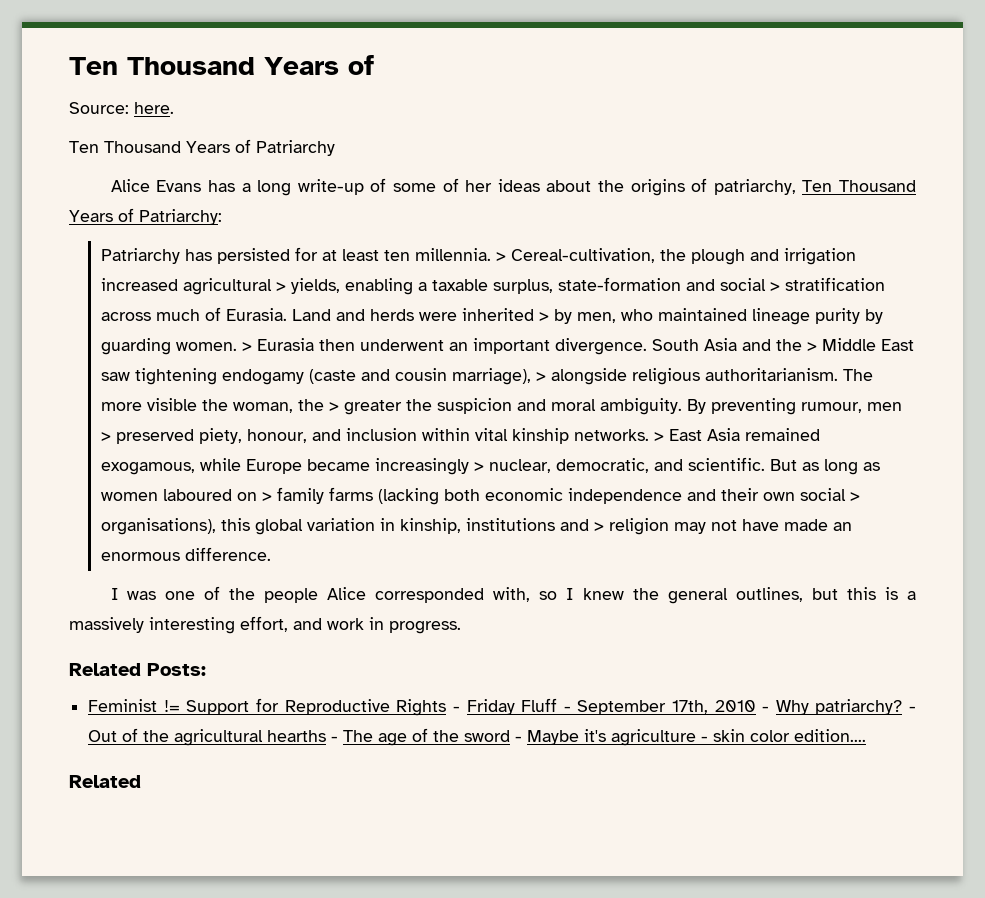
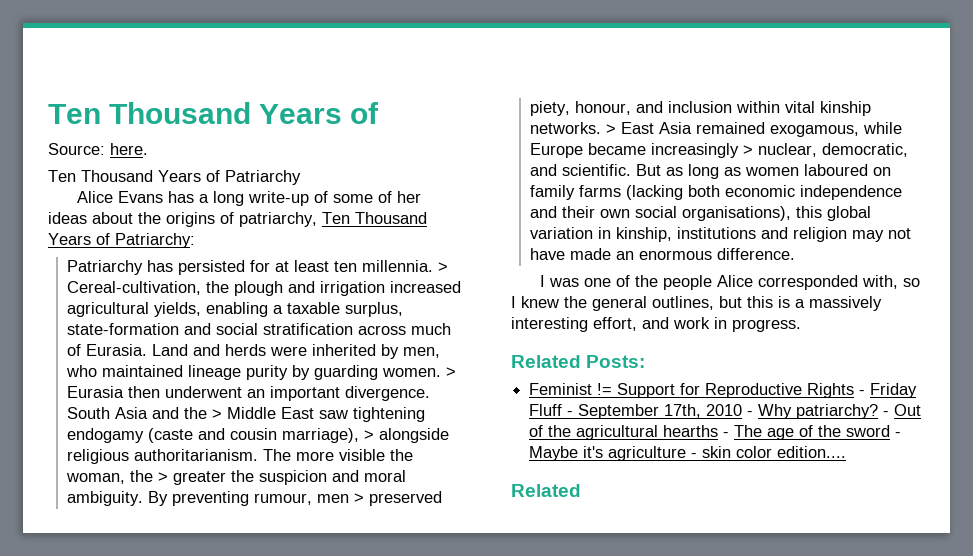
[275,282,286,291] > -> (150, 309) none
[769,282,780,291] > -> (259, 329) none
[538,312,549,321] > -> (377, 350) none
[261,492,272,501] > -> (892, 171) none
[849,492,860,501] > -> (678, 212) none
[593,522,604,531] > -> (789, 233) none

